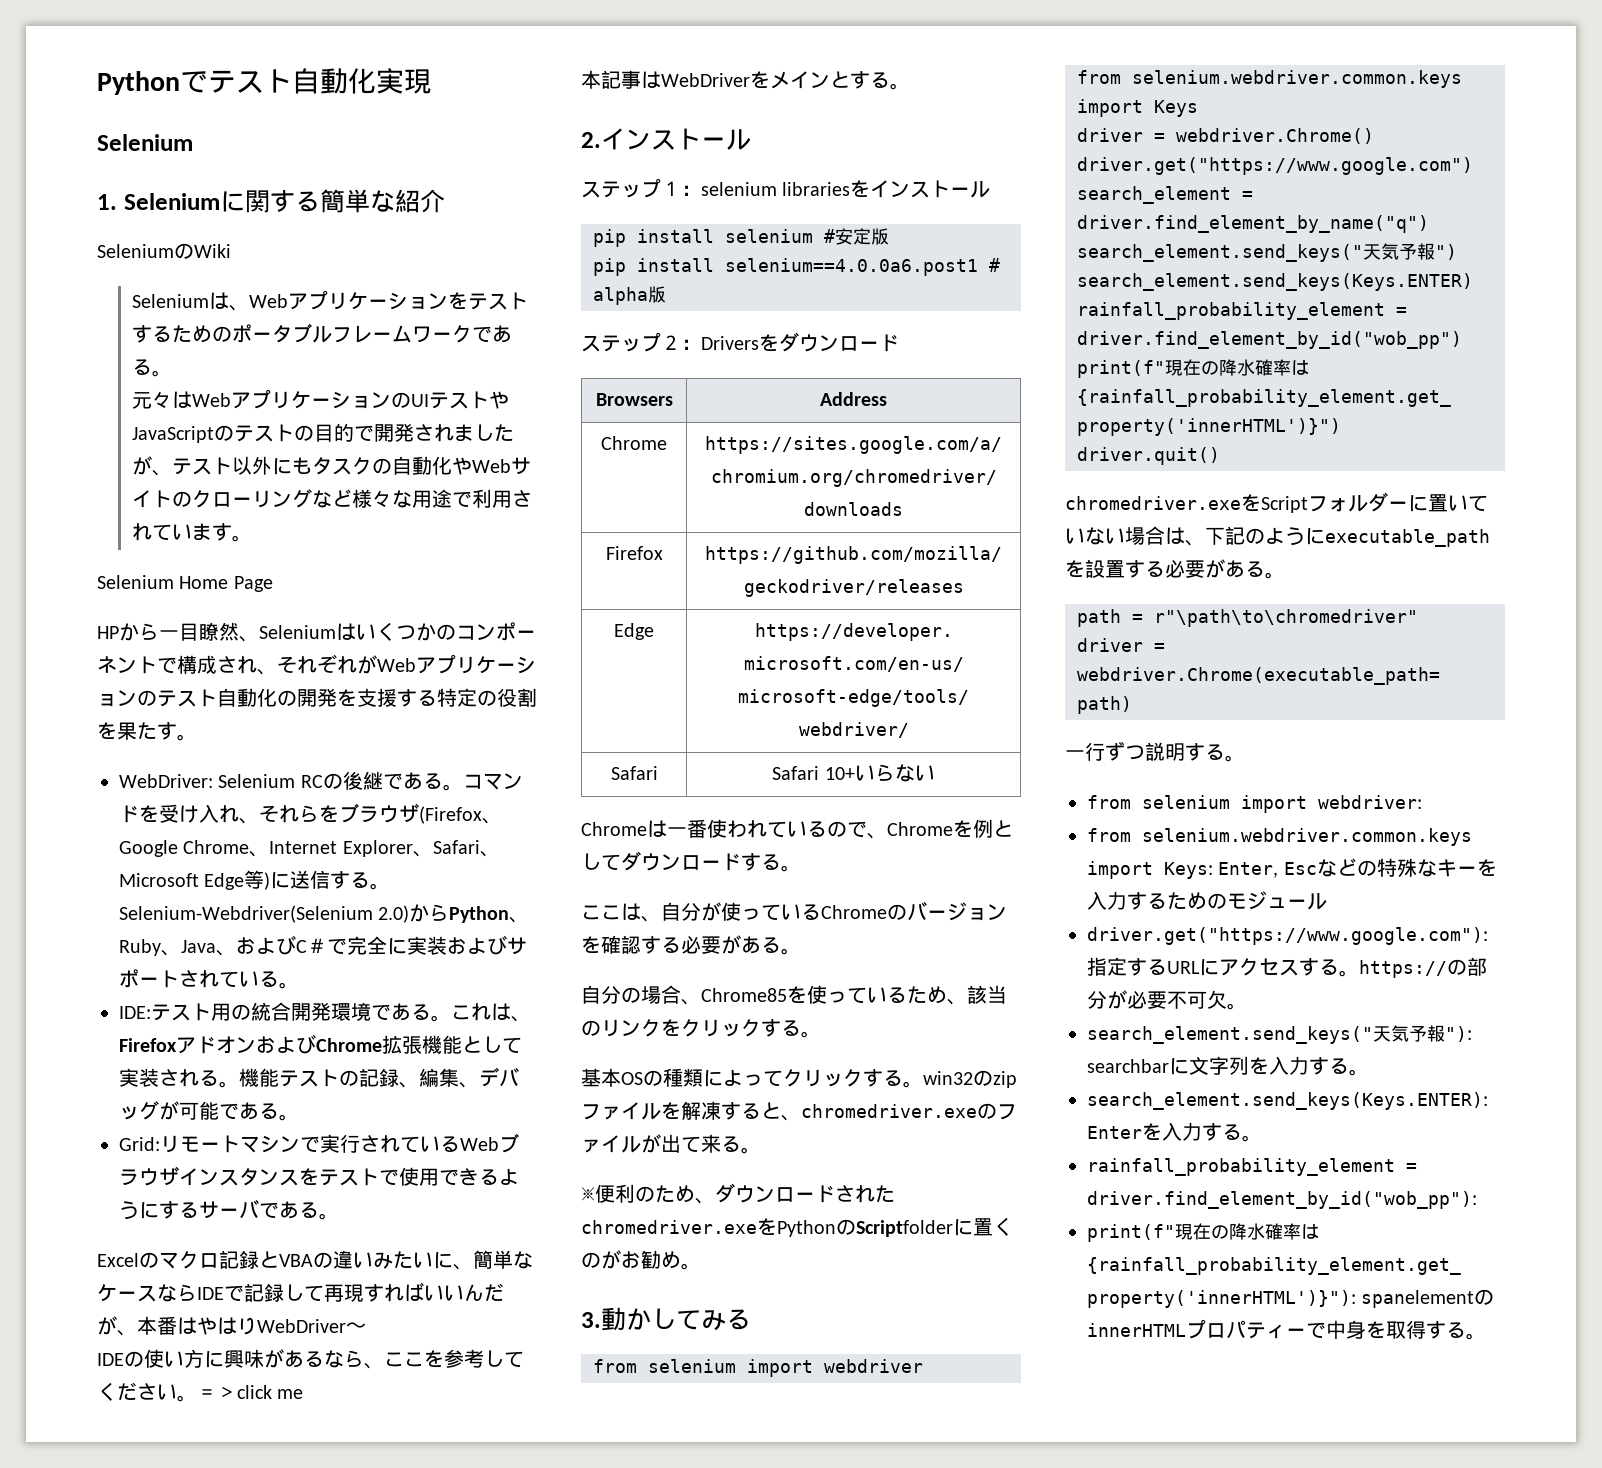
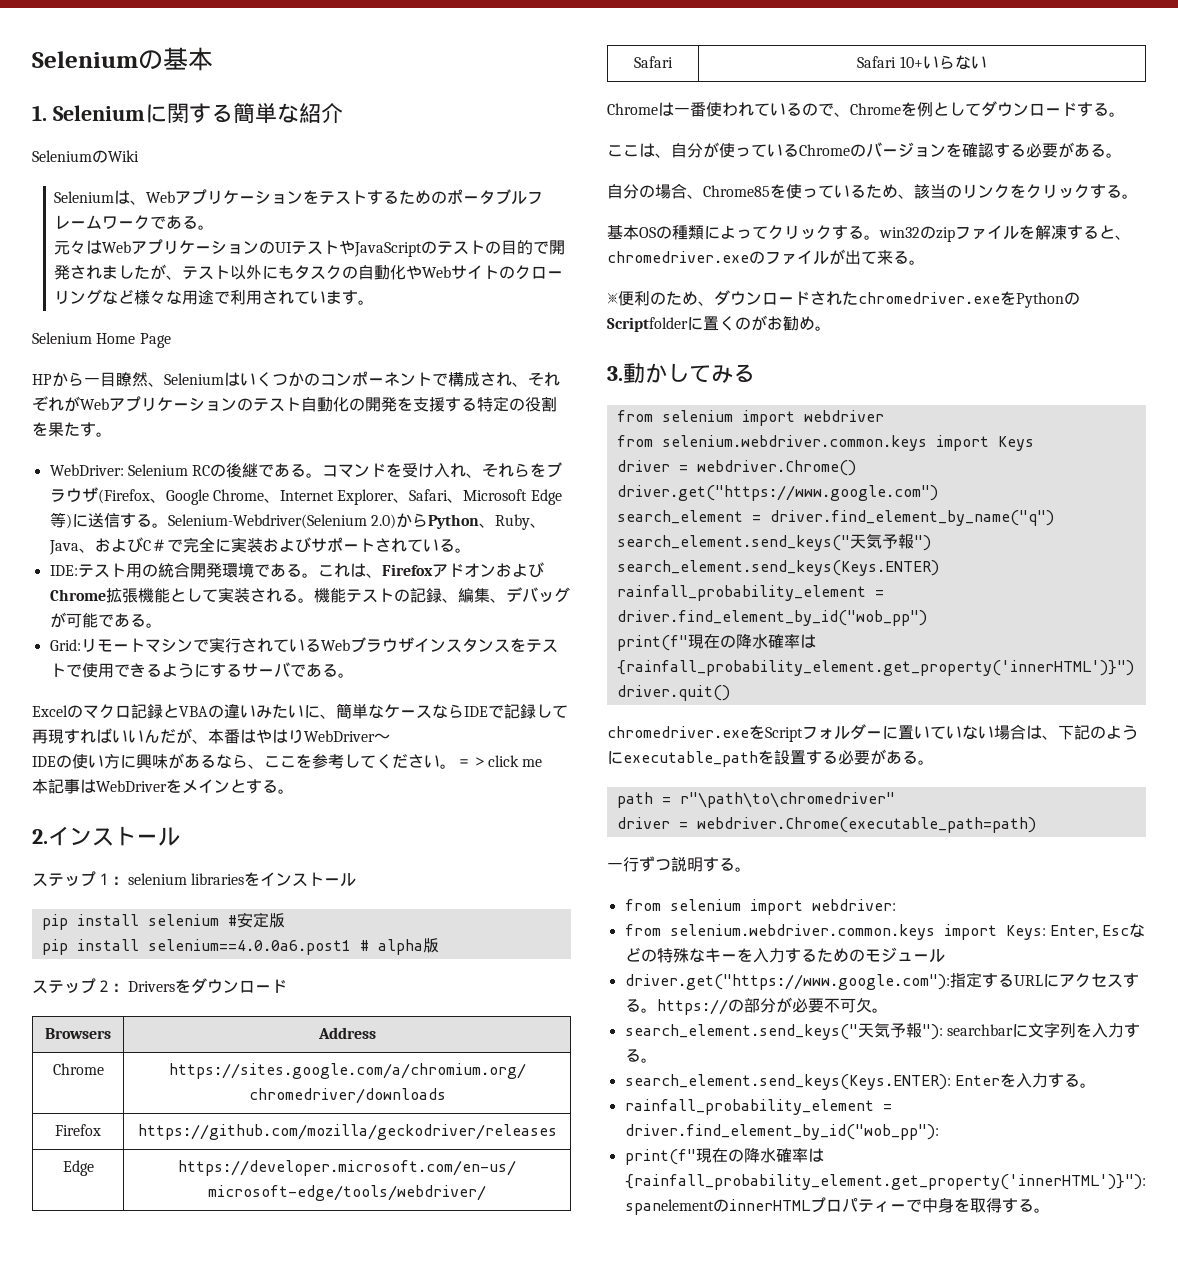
[97,68,432,95] [97,134,193,151] Pythonでテスト自動化実現 // Selenium -> [32,47,213,71] Seleniumの基本

